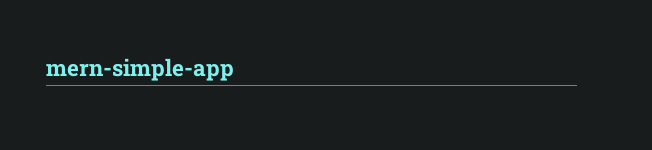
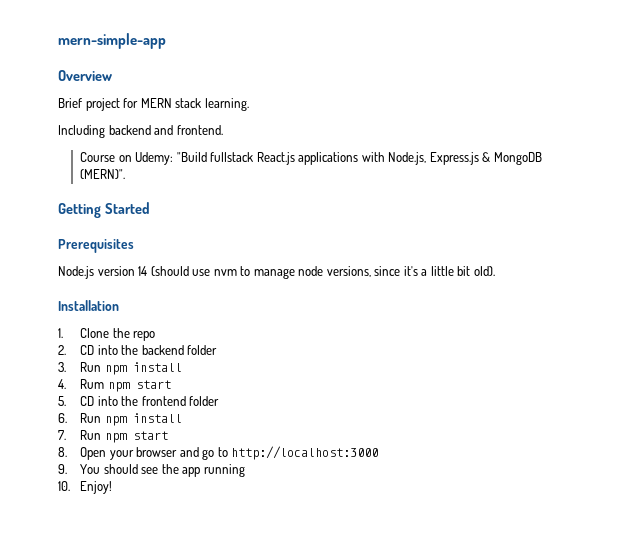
(234, 69) none -> [58,70,112,81] [58,98,249,111] [58,125,223,138] [80,152,542,165] [80,169,126,179] [58,202,150,218] [58,239,134,253] [58,266,495,279] [58,300,119,311] [58,328,156,341] [58,345,218,355] [58,362,182,375] [58,379,171,392] [58,396,220,406] [58,413,182,426] [58,430,168,443] [58,446,379,460] [58,464,245,477] [58,481,113,494] // Overview // Brief project for MERN stack learning. // Including backend and frontend. // Course on Udemy: "Build fullstack React.js applications with Node.js, Express.js & MongoDB (MERN)". // Getting Started // Prerequisites // Node.js version 14 (should use nvm to manage node versions, since it's a little bit old). // Installation // 1. Clone the repo // 2. CD into the backend folder // 3. Run npm install // 4. Rum npm start // 5. CD into the frontend folder // 6. Run npm install // 7. Run npm start // 8. Open your browser and go to http://localhost:3000 // 9. You should see the app running // 10. Enjoy!

